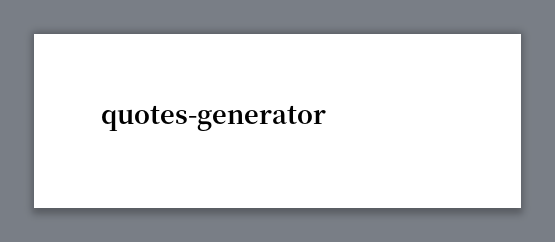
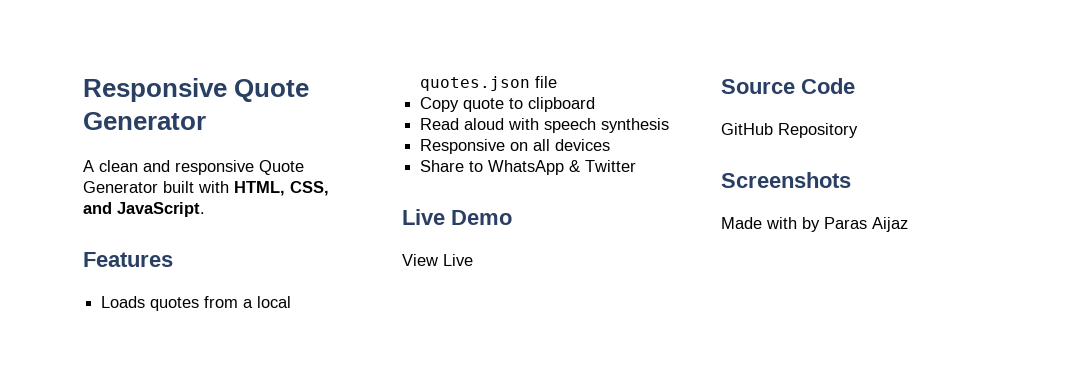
[101,105,326,131] quotes-generator -> [83,78,310,102] [83,112,206,130] [83,160,304,175] [83,181,329,196] [83,202,205,217] [83,252,173,267] [101,296,292,311] [420,76,558,91] [420,97,596,112] [420,118,670,133] [420,139,611,154] [420,160,637,175] [402,209,512,225] [402,254,473,266] [721,78,855,94] [721,123,858,138] [721,172,851,188] [721,217,908,232] Responsive Quote Generator // A clean and responsive Quote Generator built with HTML, CSS, and JavaScript. // Features // Loads quotes from a local quotes.json file // Copy quote to clipboard // Read aloud with speech synthesis // Responsive on all devices // Share to WhatsApp & Twitter // Live Demo // View Live // Source Code // GitHub Repository // Screenshots // Made with by Paras Aijaz

